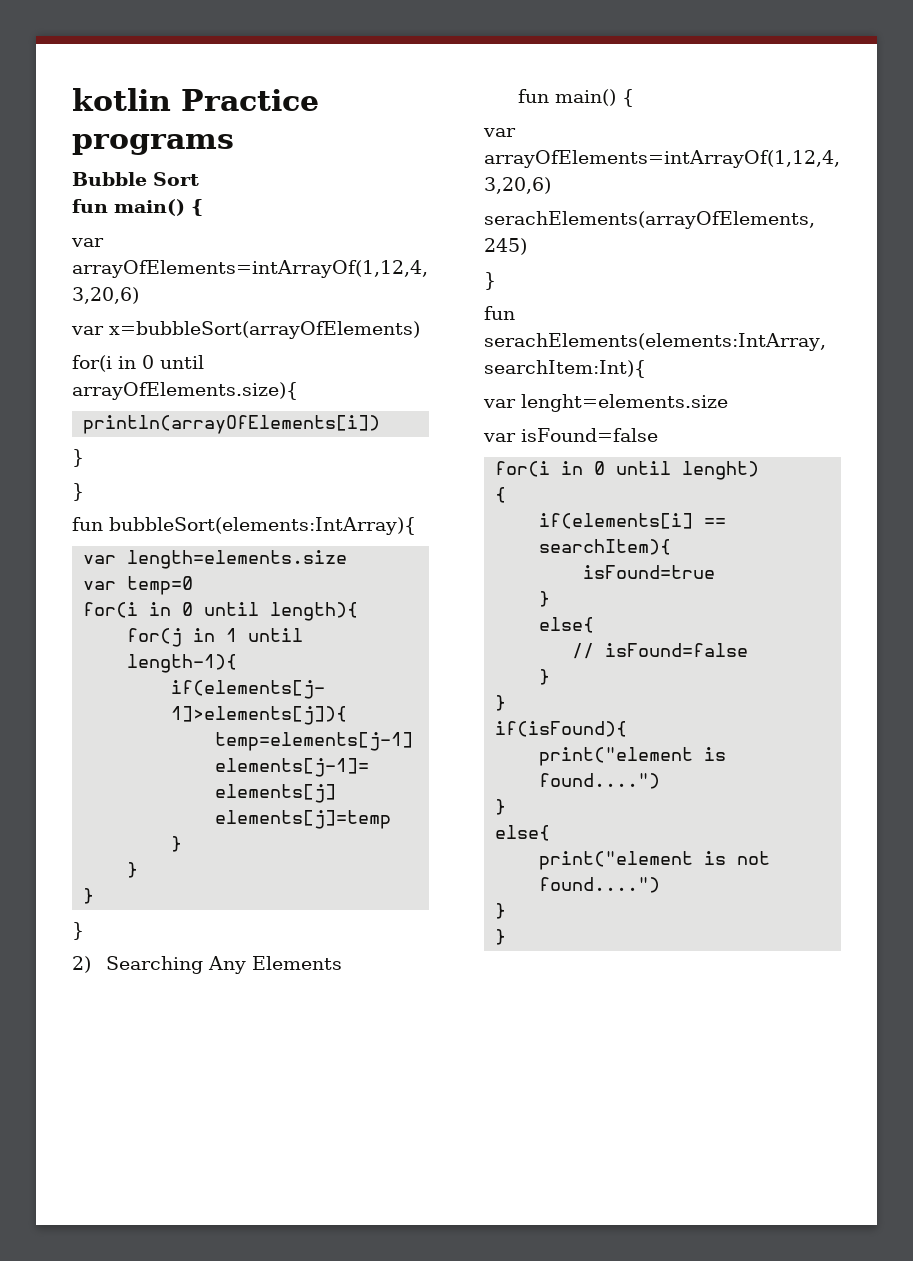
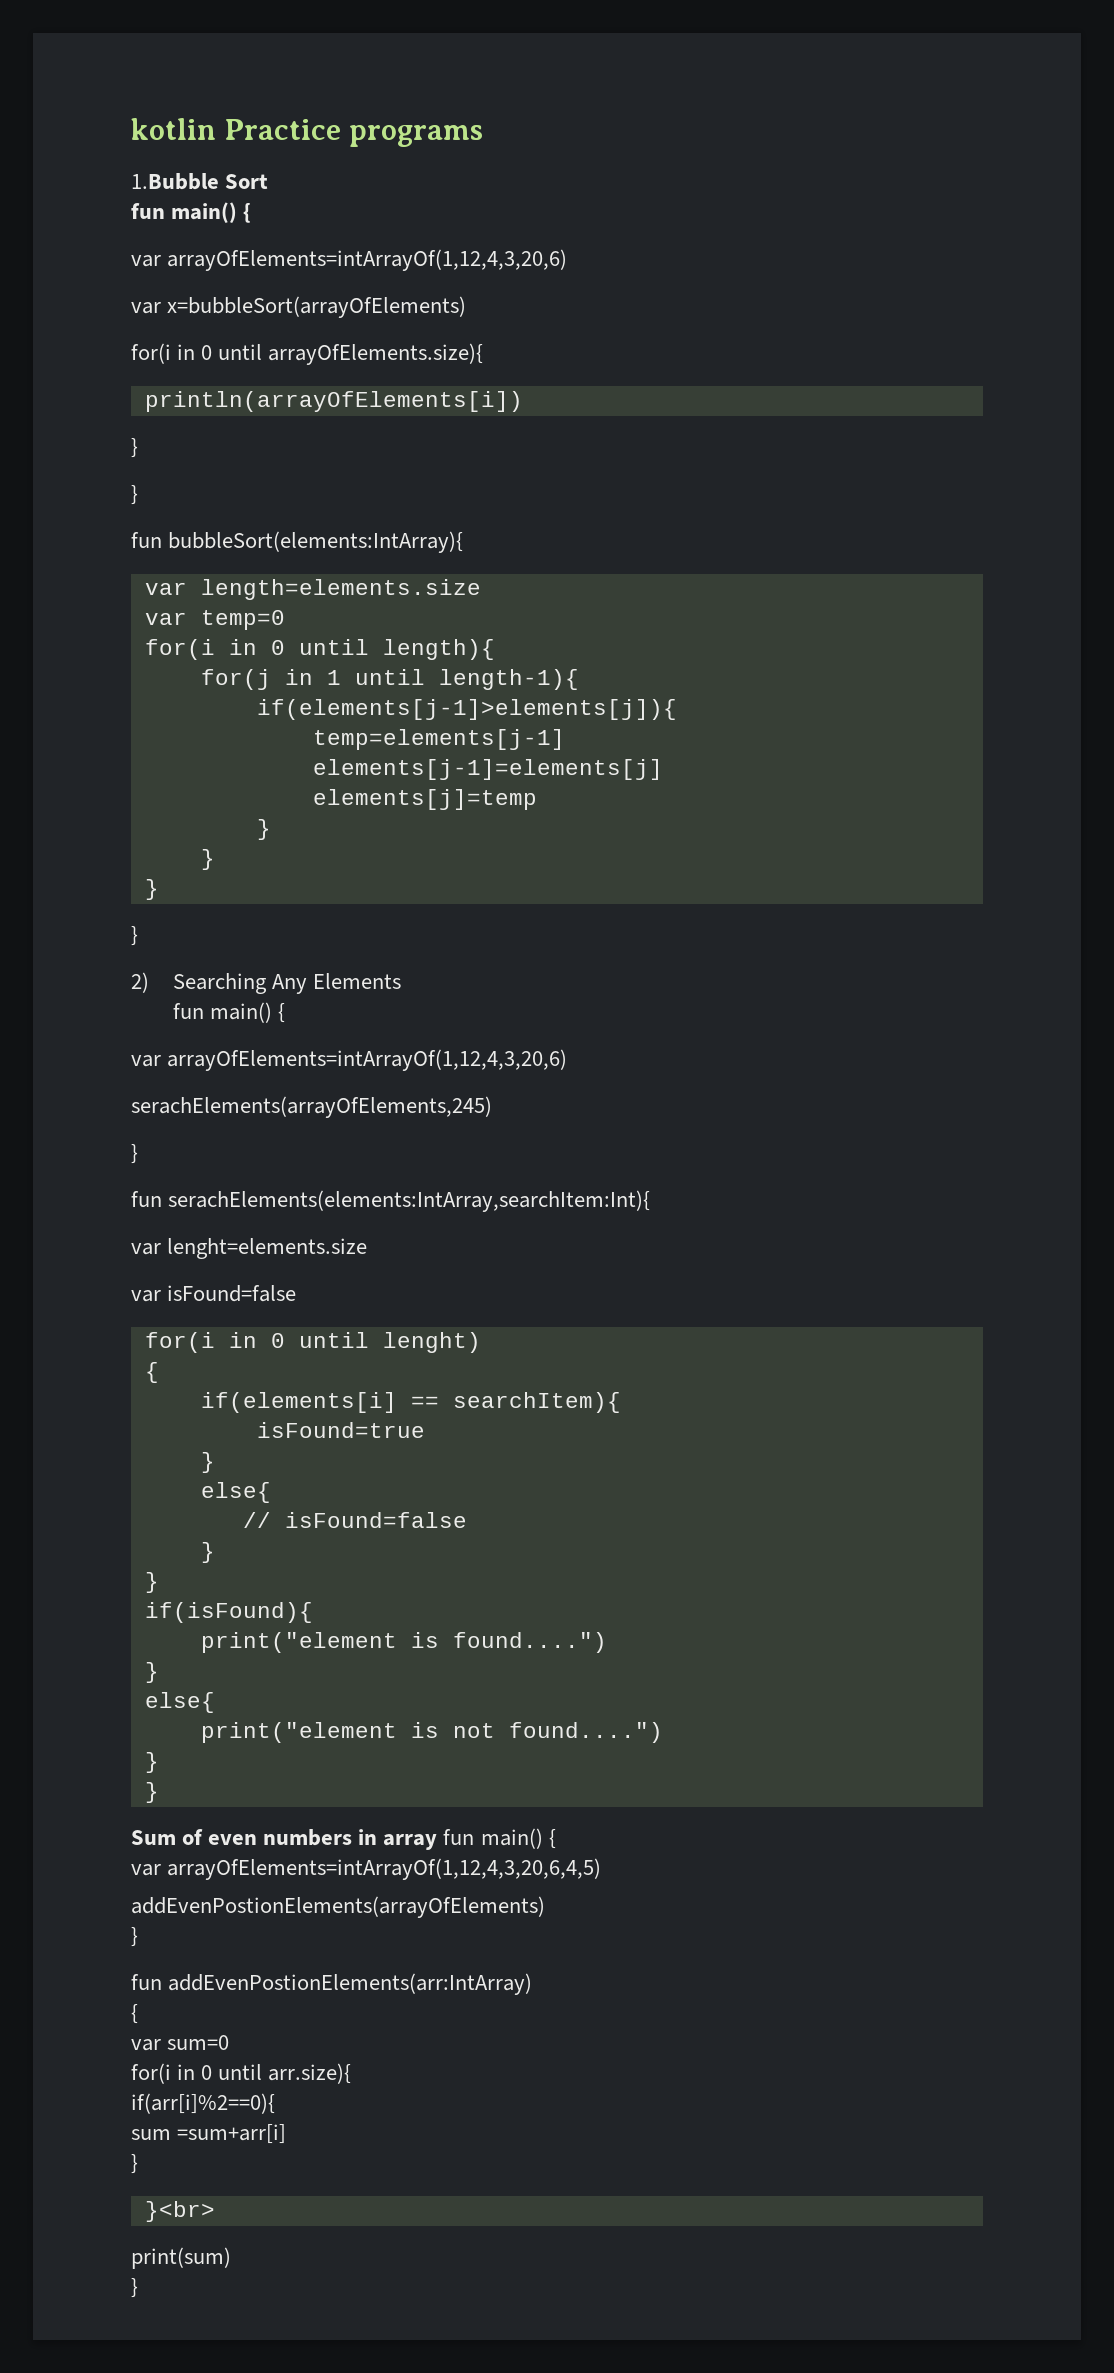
[72,172,147,186] Bubble -> [131,173,219,190] 1.Bubble
(507, 937) none -> [131,1828,556,1850] [131,1858,602,1880] [131,1896,545,1918] [131,1927,138,1947] [131,1973,533,1995] [131,2004,138,2024] [131,2035,230,2051] [131,2063,352,2084] [131,2093,275,2114] [131,2124,287,2144] [131,2154,138,2174] [144,2201,215,2222] [131,2247,231,2269] [131,2278,138,2298] // Sum of even numbers in array fun main() { // var arrayOfElements=intArrayOf(1,12,4,3,20,6,4,5) // addEvenPostionElements(arrayOfElements) // } // fun addEvenPostionElements(arr:IntArray) // { // var sum=0 // for(i in 0 until arr.size){ // if(arr[i]%2==0){ // sum =sum+arr[i] // } // }<br> // print(sum) // }

